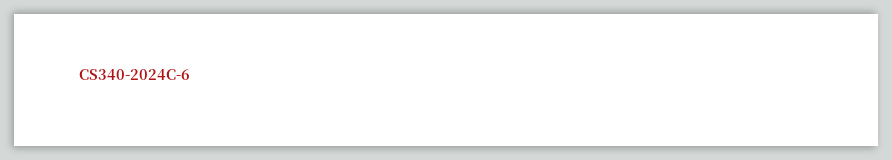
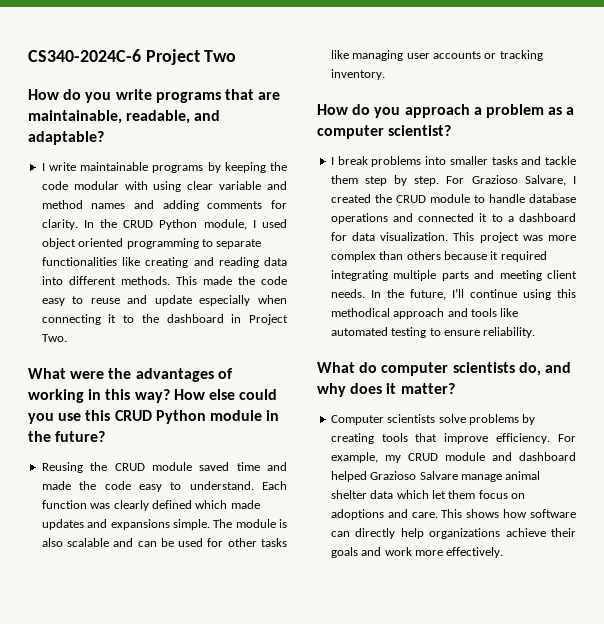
(190, 74) none -> [145,49,237,65] [28,89,281,103] [28,110,221,124] [28,131,104,145] [41,162,287,173] [41,181,287,192] [41,200,287,211] [41,219,287,230] [41,238,262,249] [41,257,287,268] [41,276,287,285] [41,295,287,306] [41,314,288,325] [41,334,67,342] [28,368,233,382] [28,389,278,403] [28,410,280,424] [28,431,106,442] [41,462,287,473] [41,481,287,492] [41,500,260,511] [41,519,287,530] [41,538,287,547] [330,50,543,61] [330,69,385,80] [317,104,575,118] [317,125,452,139] [330,156,576,167] [330,175,576,186] [330,194,576,203] [330,213,576,224] [330,232,576,243] [330,251,547,262] [330,270,577,281] [330,288,576,300] [330,308,519,319] [330,327,536,338] [317,362,571,376] [317,383,455,397] [330,414,536,425] [330,433,576,444] [330,452,576,463] [330,471,541,482] [330,490,525,499] [330,509,576,520] [330,528,576,539] [330,547,504,558] Project Two // How do you write programs that are maintainable, readable, and adaptable? // I write maintainable programs by keeping the code modular with using clear variable and method names and adding comments for clarity. In the CRUD Python module, I used object oriented programming to separate functionalities like creating and reading data into different methods. This made the code easy to reuse and update especially when connecting it to the dashboard in Project Two. // What were the advantages of working in this way? How else could you use this CRUD Python module in the future? // Reusing the CRUD module saved time and made the code easy to understand. Each function was clearly defined which made updates and expansions simple. The module is also scalable and can be used for other tasks like managing user accounts or tracking inventory. // How do you approach a problem as a computer scientist? // I break problems into smaller tasks and tackle them step by step. For Grazioso Salvare, I created the CRUD module to handle database operations and connected it to a dashboard for data visualization. This project was more complex than others because it required integrating multiple parts and meeting client needs. In the future, I’ll continue using this methodical approach and tools like automated testing to ensure reliability. // What do computer scientists do, and why does it matter? // Computer scientists solve problems by creating tools that improve efficiency. For example, my CRUD module and dashboard helped Grazioso Salvare manage animal shelter data which let them focus on adoptions and care. This shows how software can directly help organizations achieve their goals and work more effectively.

